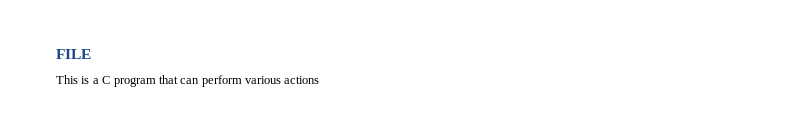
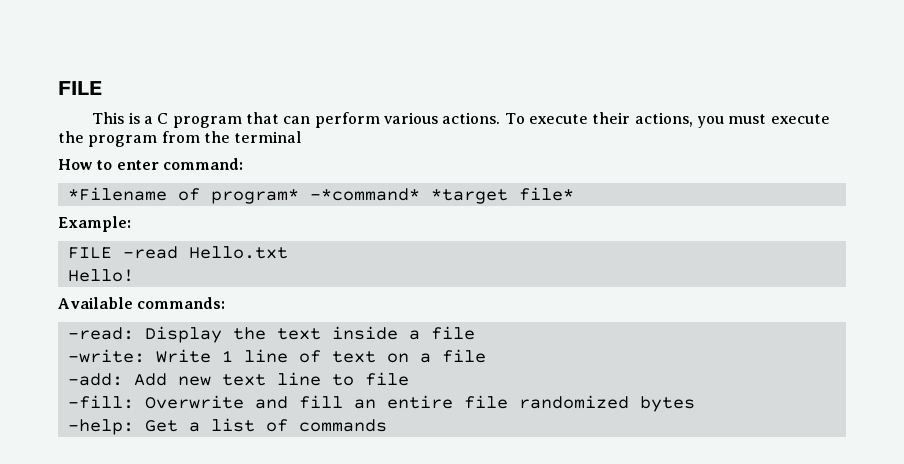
[284,76,320,84] actions -> [442,112,830,128] [58,131,302,147] [58,158,243,170] [67,187,574,204] [58,216,131,232] [67,246,288,259] [67,269,134,282] [58,297,226,309] [67,326,475,343] [67,349,486,363] [67,372,409,386] [67,395,695,412] [67,418,387,435] actions. To execute their actions, you must execute the program from the terminal // How to enter command: // *Filename of program* -*command* *target file* // Example: // FILE -read Hello.txt // Hello! // Available commands: // -read: Display the text inside a file // -write: Write 1 line of text on a file // -add: Add new text line to file // -fill: Overwrite and fill an entire file randomized bytes // -help: Get a list of commands

